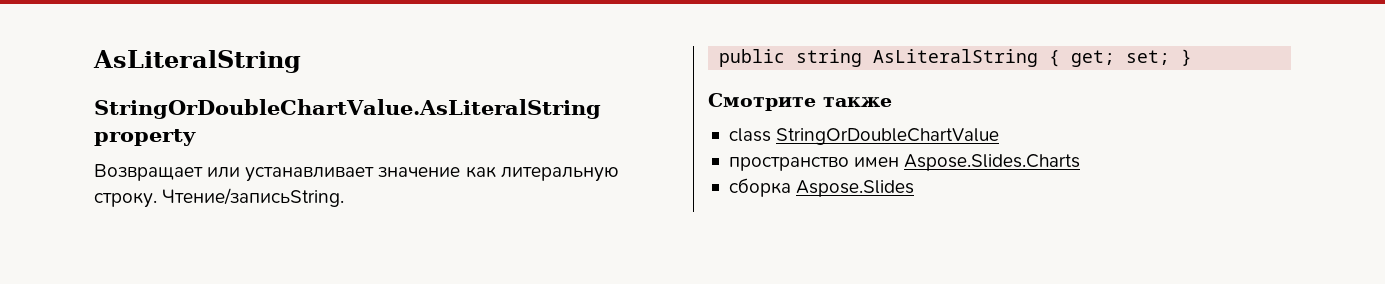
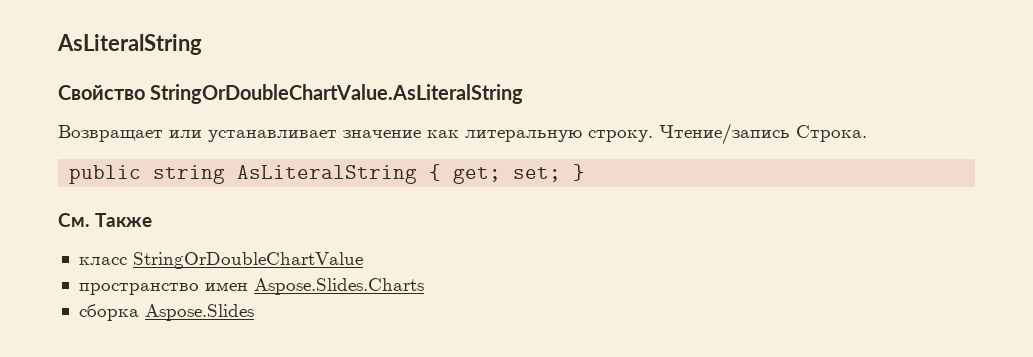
(301, 61) none -> [58,85,145,100] Свойство
[94,129,196,146] property -> (524, 94) none
[162,188,345,207] Чтение/записьString. -> [659,123,867,145] Чтение/запись Строка.
[708,93,892,111] [728,128,771,142] Смотрите также // class -> [58,213,153,227] [78,257,127,265] См. Также // класс

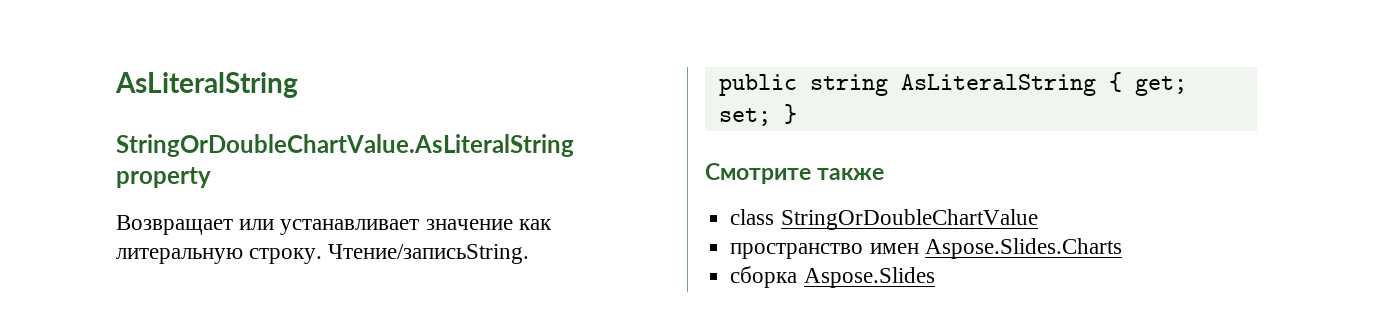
[58,85,145,100] Свойство -> (298, 85) none
(524, 94) none -> [116,167,211,188] property
[659,123,867,145] Чтение/запись Строка. -> [328,244,530,264] Чтение/записьString.
[58,213,153,227] [78,257,127,265] См. Также // класс -> [705,163,885,184] [730,209,775,225] Смотрите также // class

